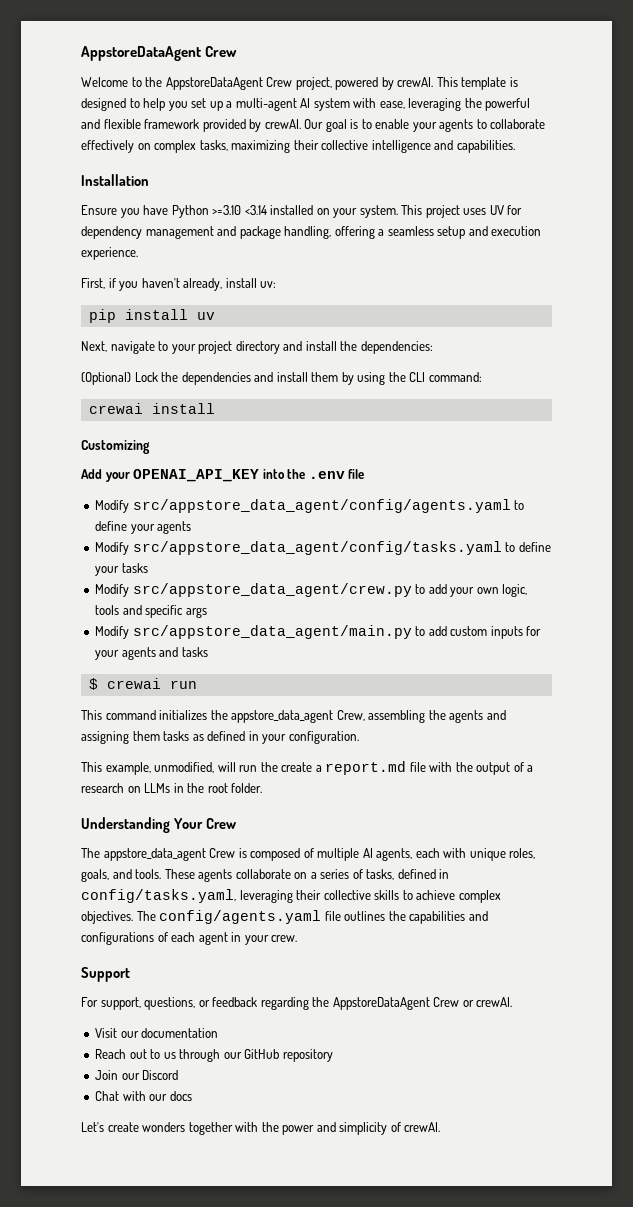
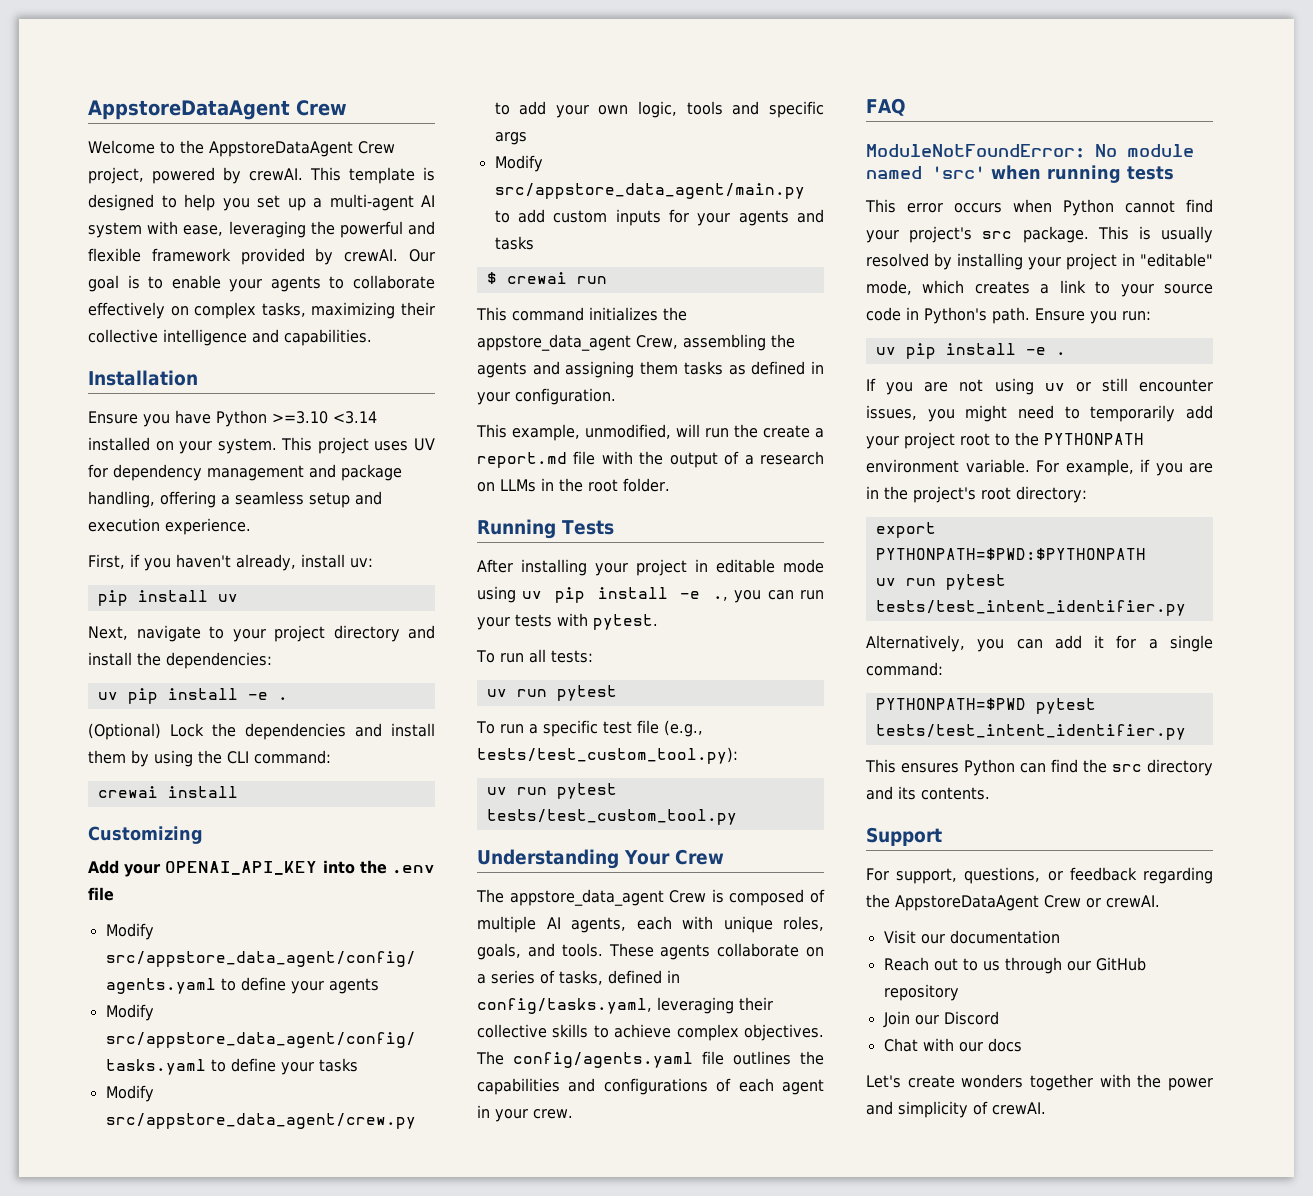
(433, 347) none -> [97,688,288,704] // uv pip install -e .
(263, 788) none -> [477,519,614,539] [477,559,824,576] [477,586,824,603] [477,613,658,630] [476,649,593,663] [486,685,617,701] [476,720,703,737] [477,747,738,764] [486,783,617,799] [486,809,737,825] // Running Tests // After installing your project in editable mode using uv pip install -e ., you can run your tests with pytest. // To run all tests: // uv run pytest // To run a specific test file (e.g., tests/test_custom_tool.py): // uv run pytest tests/test_custom_tool.py
(298, 938) none -> [866,98,906,116] [866,144,1194,158] [866,165,1174,183] [865,199,1213,216] [866,226,1213,243] [866,253,1213,270] [866,280,1213,297] [866,307,1151,324] [875,343,1066,359] [866,378,1213,395] [866,405,1213,422] [866,432,1144,449] [866,459,1213,476] [866,486,1087,503] [875,522,936,538] [875,548,1146,560] [875,574,1006,590] [875,600,1186,616] [866,635,1213,652] [866,662,943,676] [875,698,1096,714] [875,724,1186,740] [865,759,1213,776] [866,786,990,800] // FAQ // ModuleNotFoundError: No module named 'src' when running tests // This error occurs when Python cannot find your project's src package. This is usually resolved by installing your project in "editable" mode, which creates a link to your source code in Python's path. Ensure you run: // uv pip install -e . // If you are not using uv or still encounter issues, you might need to temporarily add your project root to the PYTHONPATH environment variable. For example, if you are in the project's root directory: // export PYTHONPATH=$PWD:$PYTHONPATH // uv run pytest tests/test_intent_identifier.py // Alternatively, you can add it for a single command: // PYTHONPATH=$PWD pytest tests/test_intent_identifier.py // This ensures Python can find the src directory and its contents.

